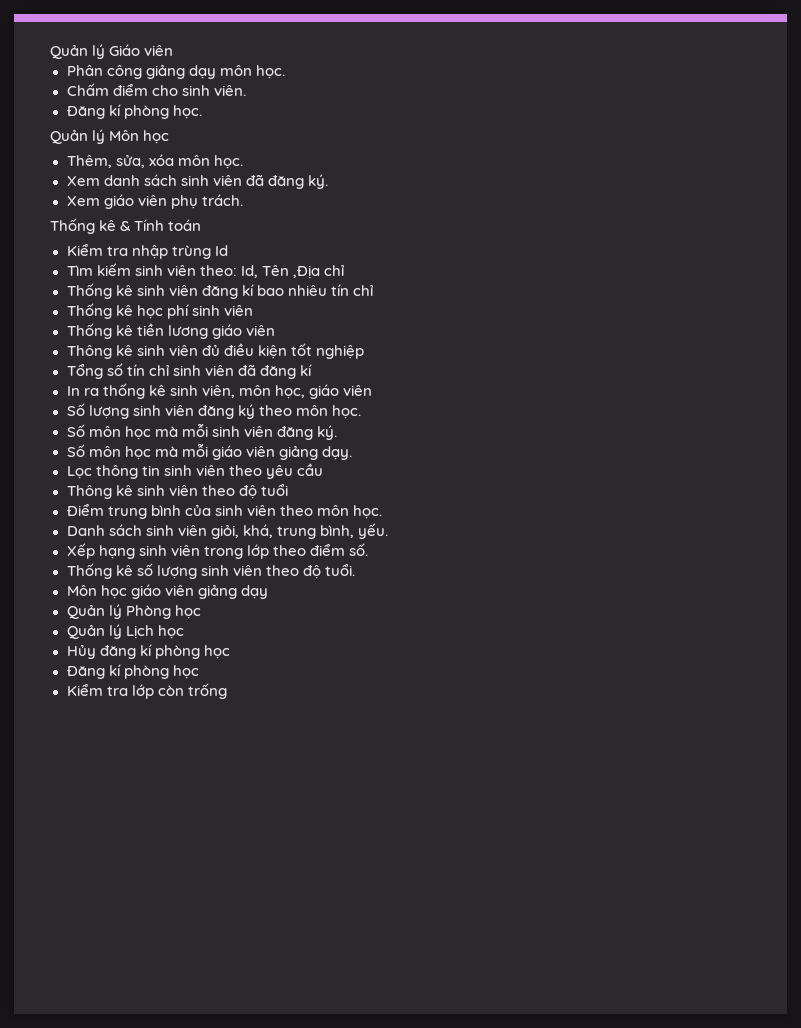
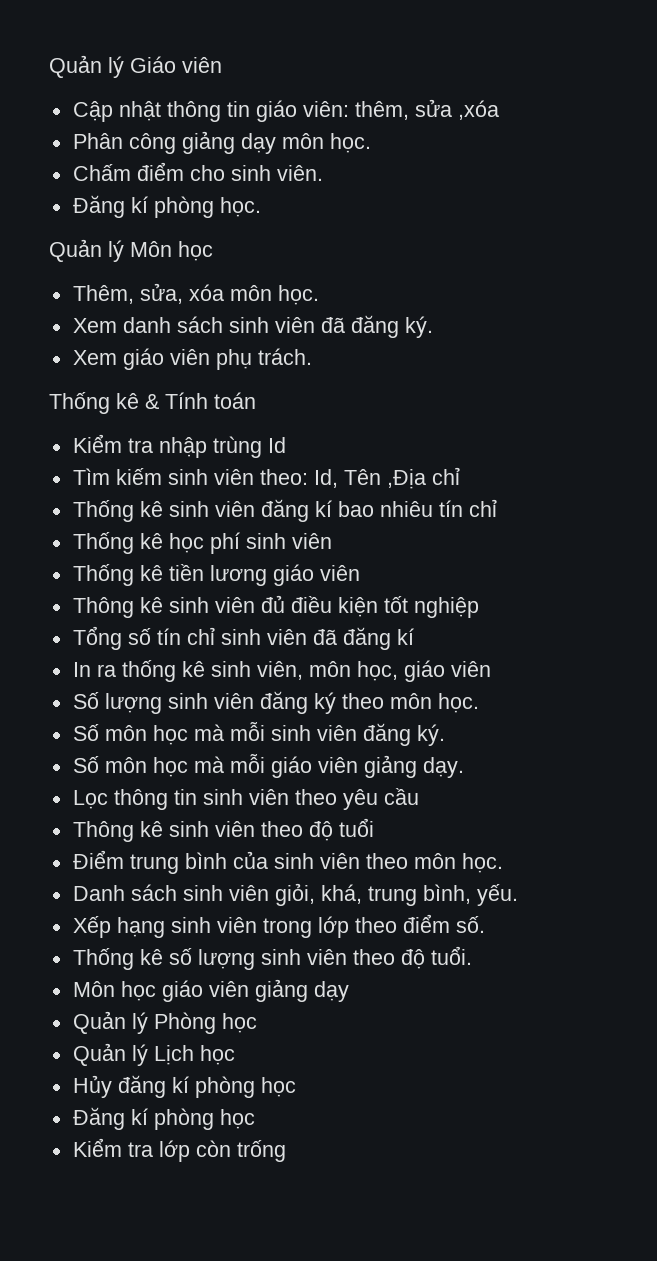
(174, 50) none -> [72,99,499,122] // Cập nhật thông tin giáo viên: thêm, sửa ,xóa

